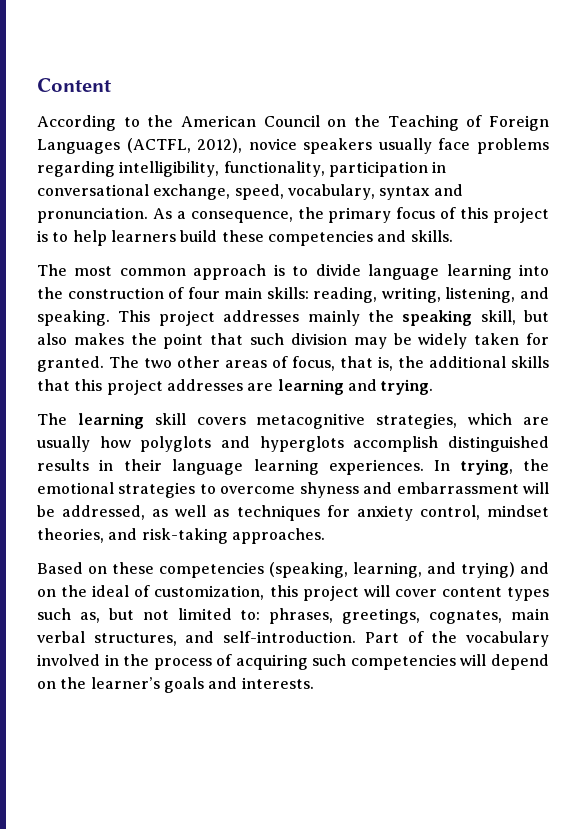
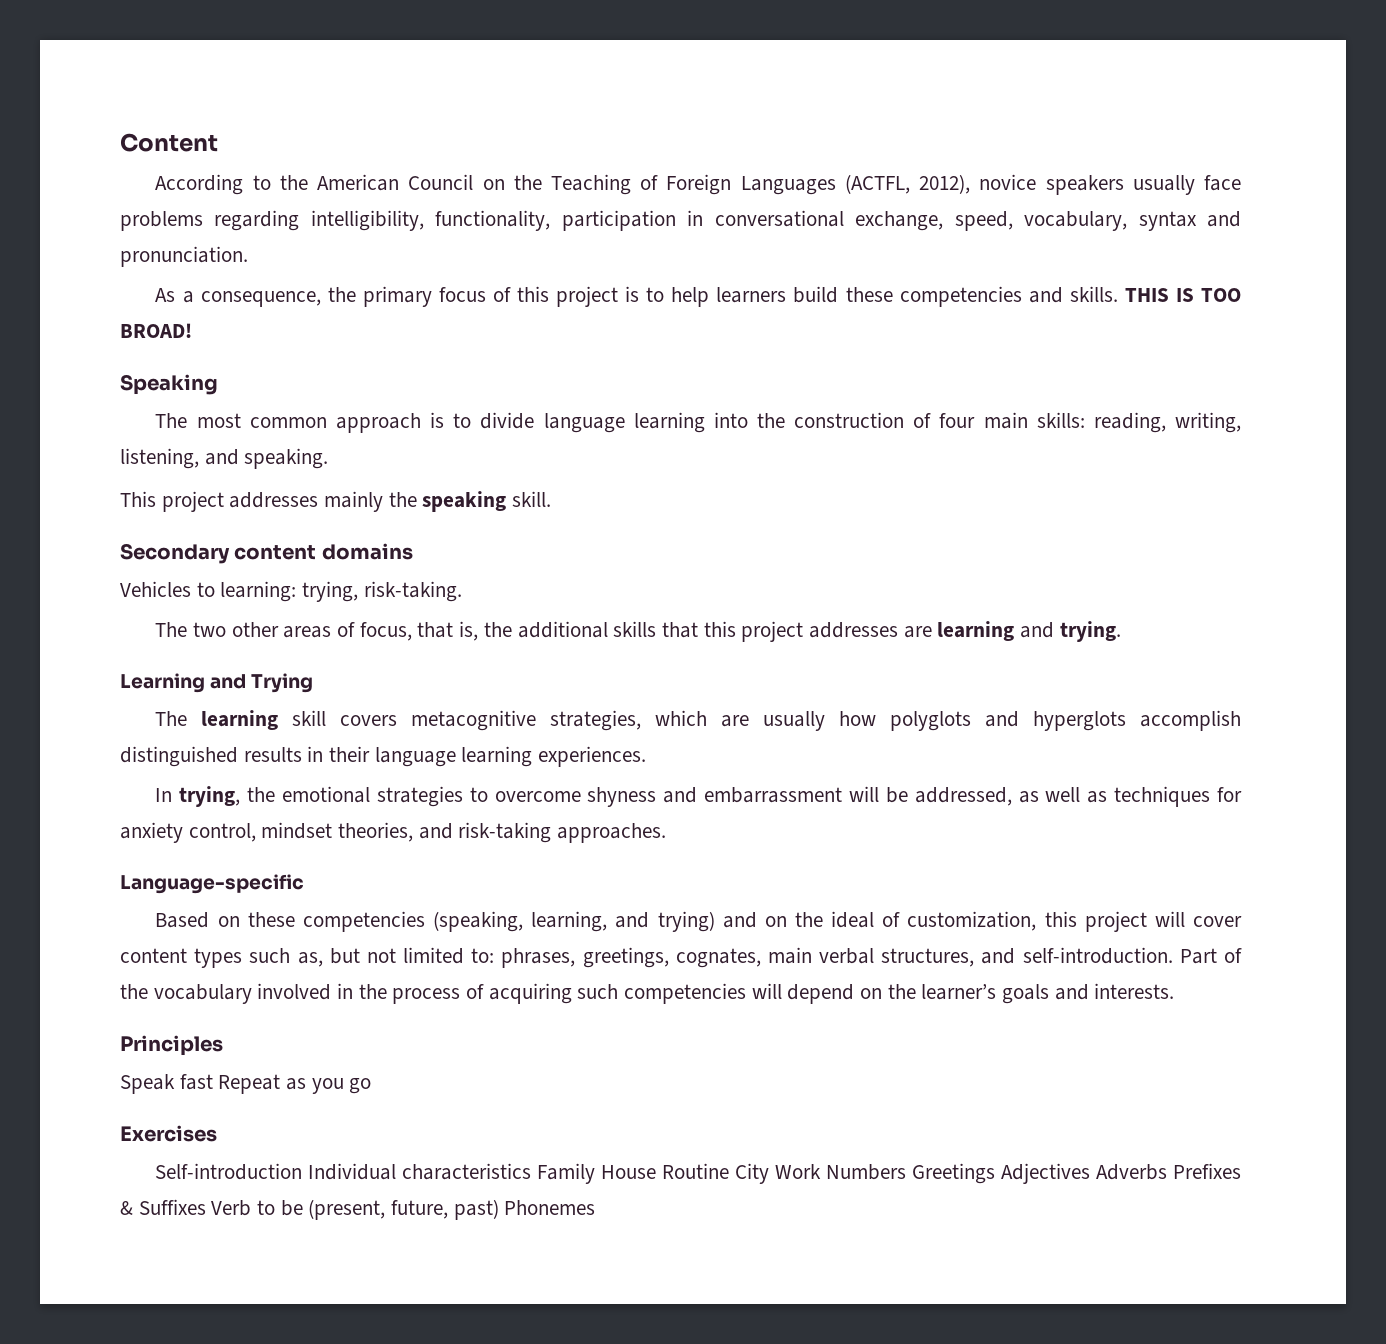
(148, 215) none -> (248, 256) //
(453, 236) none -> [1124,288,1241,302] [120,323,192,338] [120,374,218,395] THIS IS TOO BROAD! // Speaking
(110, 318) none -> (329, 458) //
[480,310,549,325] [37,333,549,349] [37,356,104,372] skill, but also makes the point that such division may be widely taken for granted. -> [512,491,552,507] [120,543,413,564] [120,581,462,602] skill. // Secondary content domains // Vehicles to learning: trying, risk-taking. //
(434, 387) none -> [120,673,314,693] // Learning and Trying
(424, 467) none -> (647, 756) //
(325, 536) none -> [120,874,304,894] // Language-specific
(314, 683) none -> [120,1035,223,1056] [120,1074,372,1094] [120,1125,217,1142] [155,1163,1241,1184] [120,1199,596,1220] // Principles // Speak fast Repeat as you go // Exercises // Self-introduction Individual characteristics Family House Routine City Work Numbers Greetings Adjectives Adverbs Prefixes & Suffixes Verb to be (present, future, past) Phonemes

